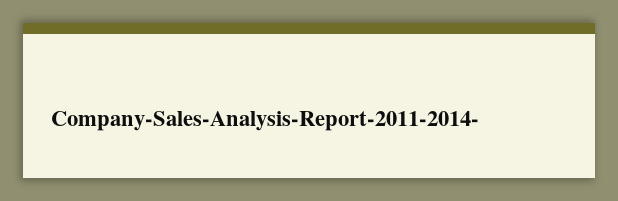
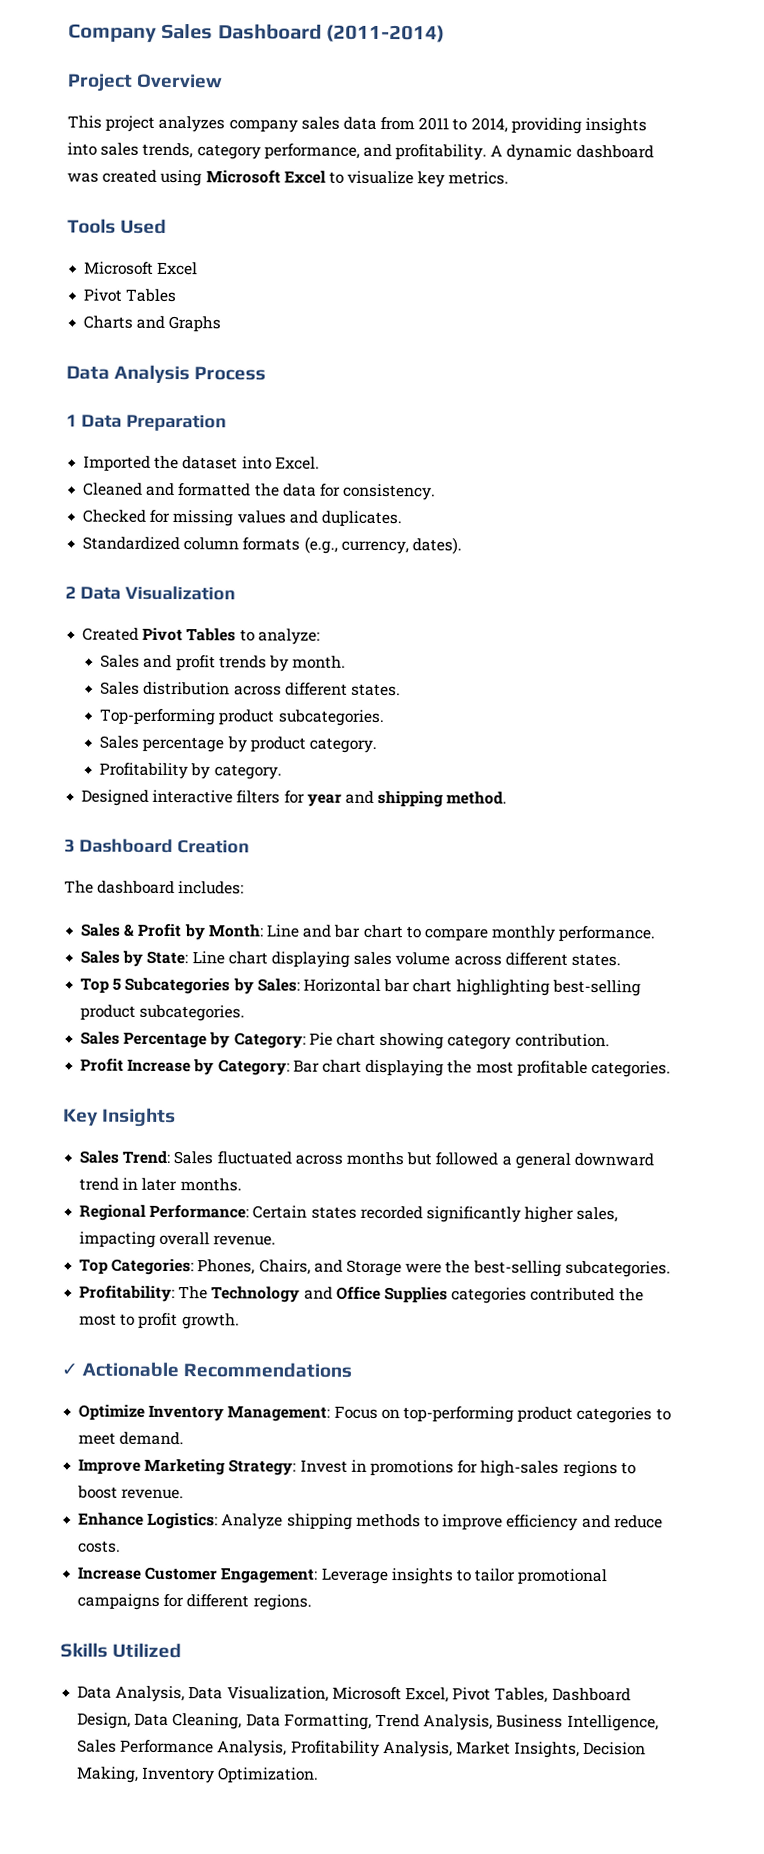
[51,111,479,131] Company-Sales-Analysis-Report-2011-2014- -> [68,23,446,43] [67,73,224,92] [67,115,648,135] [67,142,654,161] [67,169,510,188] [67,218,168,234] [84,261,199,276] [83,288,178,303] [83,315,222,333] [66,364,267,384] [66,414,227,432] [83,455,320,472] [83,482,437,501] [82,509,402,528] [82,536,462,555] [65,585,236,601] [82,627,320,645] [100,654,347,672] [100,681,401,697] [99,708,385,727] [99,735,377,753] [99,762,282,780] [81,789,508,808] [64,838,250,854] [64,880,245,895] [80,923,657,943] [80,950,621,968] [80,977,641,997] [80,1004,246,1022] [80,1031,610,1050] [80,1058,671,1078] [63,1107,177,1128] [79,1150,654,1169] [79,1177,242,1192] [79,1204,619,1223] [79,1231,277,1248] [79,1258,671,1278] [79,1285,644,1304] [79,1312,240,1330] [61,1361,353,1378] [78,1404,671,1424] [78,1431,185,1446] [78,1458,636,1478] [77,1485,185,1500] [78,1512,663,1531] [78,1540,122,1553] [77,1566,608,1586] [77,1593,312,1611] [60,1642,183,1659] [77,1685,631,1703] [77,1712,659,1732] [77,1739,647,1758] [76,1766,320,1784] Company Sales Dashboard (2011-2014) // Project Overview // This project analyzes company sales data from 2011 to 2014, providing insights into sales trends, category performance, and profitability. A dynamic dashboard was created using Microsoft Excel to visualize key metrics. // Tools Used // Microsoft Excel // Pivot Tables // Charts and Graphs // Data Analysis Process // 1 Data Preparation // Imported the dataset into Excel. // Cleaned and formatted the data for consistency. // Checked for missing values and duplicates. // Standardized column formats (e.g., currency, dates). // 2 Data Visualization // Created Pivot Tables to analyze: // Sales and profit trends by month. // Sales distribution across different states. // Top-performing product subcategories. // Sales percentage by product category. // Profitability by category. // Designed interactive filters for year and shipping method. // 3 Dashboard Creation // The dashboard includes: // Sales & Profit by Month: Line and bar chart to compare monthly performance. // Sales by State: Line chart displaying sales volume across different states. // Top 5 Subcategories by Sales: Horizontal bar chart highlighting best-selling product subcategories. // Sales Percentage by Category: Pie chart showing category contribution. // Profit Increase by Category: Bar chart displaying the most profitable categories. // Key Insights // Sales Trend: Sales fluctuated across months but followed a general downward trend in later months. // Regional Performance: Certain states recorded significantly higher sales, impacting overall revenue. // Top Categories: Phones, Chairs, and Storage were the best-selling subcategories. // Profitability: The Technology and Office Supplies categories contributed the most to profit growth. // ✓ Actionable Recommendations // Optimize Inventory Management: Focus on top-performing product categories to meet demand. // Improve Marketing Strategy: Invest in promotions for high-sales regions to boost revenue. // Enhance Logistics: Analyze shipping methods to improve efficiency and reduce costs. // Increase Customer Engagement: Leverage insights to tailor promotional campaigns for different regions. // Skills Utilized // Data Analysis, Data Visualization, Microsoft Excel, Pivot Tables, Dashboard Design, Data Cleaning, Data Formatting, Trend Analysis, Business Intelligence, Sales Performance Analysis, Profitability Analysis, Market Insights, Decision Making, Inventory Optimization.

